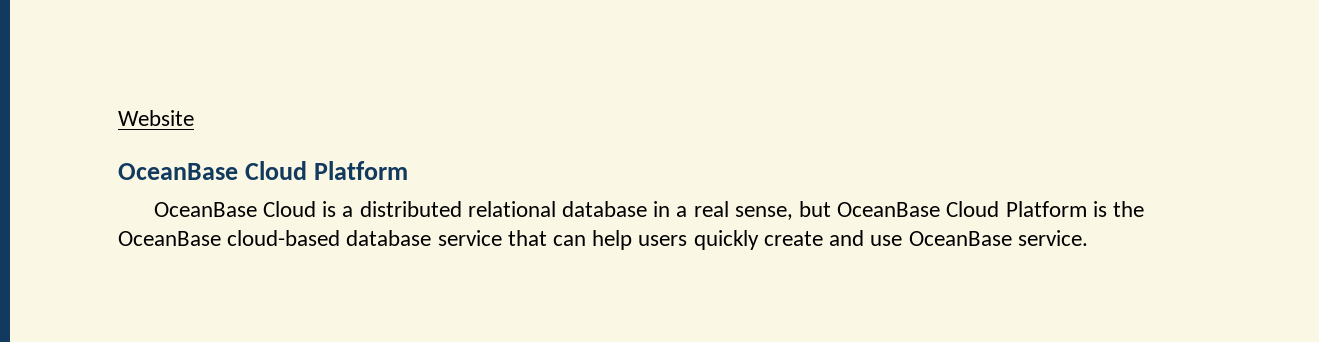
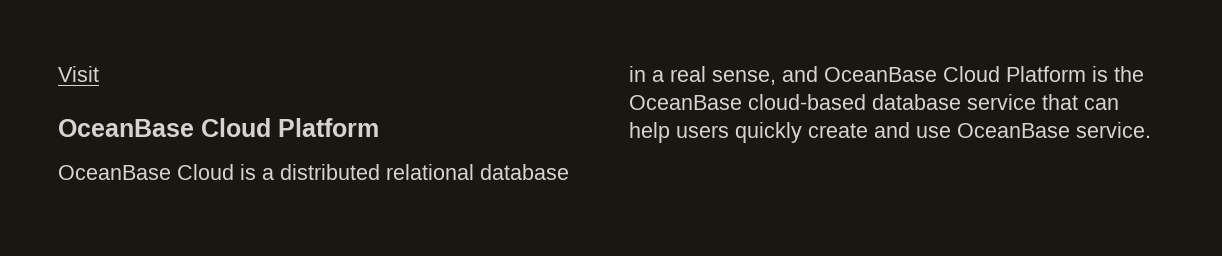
[118,110,194,126] Website -> [58,66,99,82] Visit
[798,201,831,217] but -> [782,66,818,82] and

